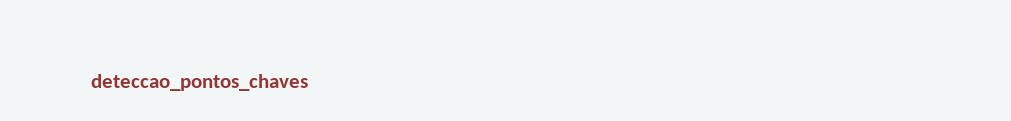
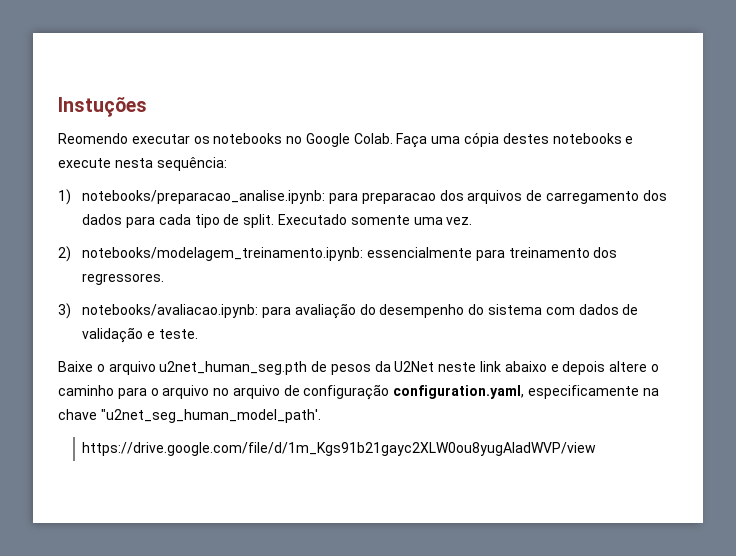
[91,74,308,91] deteccao_pontos_chaves -> [58,97,147,117] [58,132,634,148] [58,157,227,171] [58,189,667,205] [82,214,473,228] [58,246,618,262] [82,273,165,285] [58,303,639,319] [82,327,198,343] [58,361,659,375] [58,384,659,400] [58,409,321,423] [82,442,597,456] Instuções // Reomendo executar os notebooks no Google Colab. Faça uma cópia destes notebooks e execute nesta sequência: // 1) notebooks/preparacao_analise.ipynb: para preparacao dos arquivos de carregamento dos dados para cada tipo de split. Executado somente uma vez. // 2) notebooks/modelagem_treinamento.ipynb: essencialmente para treinamento dos regressores. // 3) notebooks/avaliacao.ipynb: para avaliação do desempenho do sistema com dados de validação e teste. // Baixe o arquivo u2net_human_seg.pth de pesos da U2Net neste link abaixo e depois altere o caminho para o arquivo no arquivo de configuração configuration.yaml, especificamente na chave "u2net_seg_human_model_path'. // https://drive.google.com/file/d/1m_Kgs91b21gayc2XLW0ou8yugAIadWVP/view

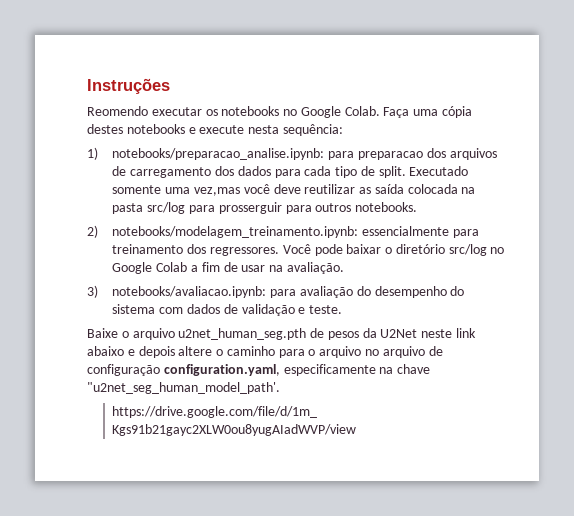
[58,97,147,117] Instuções -> [87,78,170,94] Instruções
[446,217,473,225] vez. -> [193,184,476,196] [112,202,418,214] vez,mas você deve reutilizar as saída colocada na pasta src/log para prosserguir para outros notebooks.
(165, 279) none -> [282,244,505,256] [112,262,344,274] Você pode baixar o diretório src/log no Google Colab a fim de usar na avaliação.

